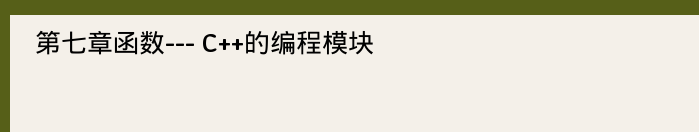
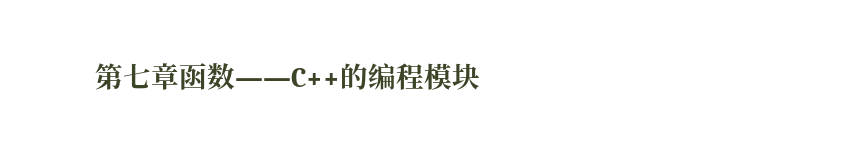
[165,34,244,52] --- C++ -> [235,68,340,87] ——C++

